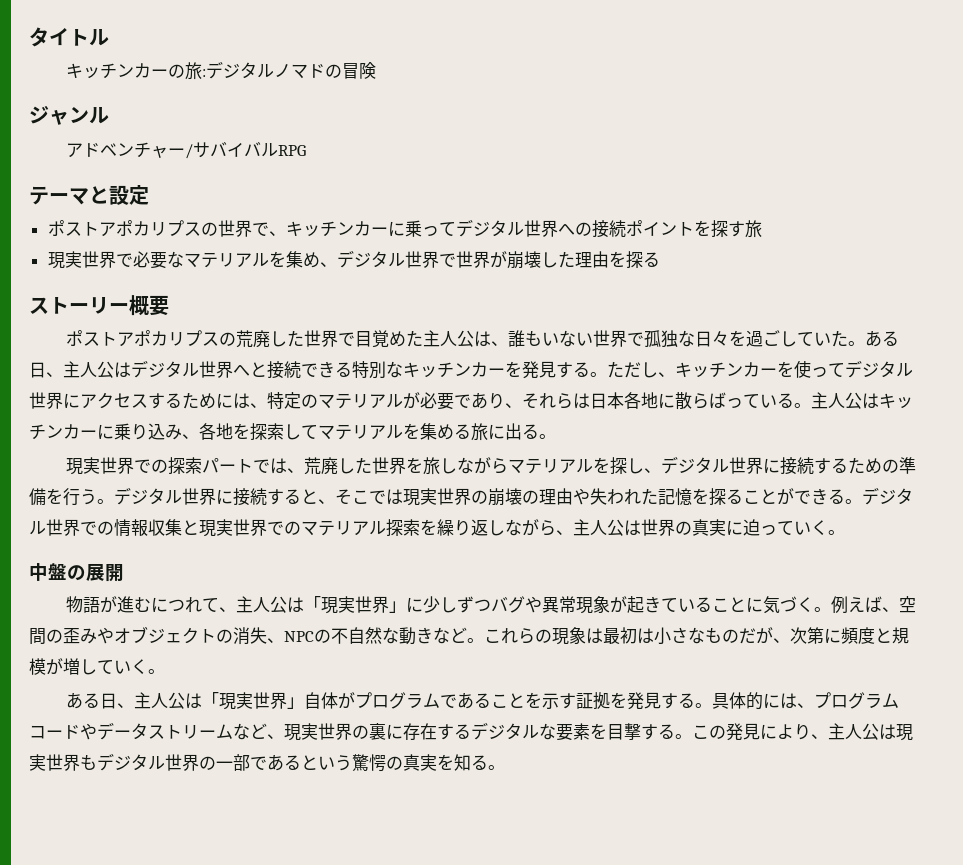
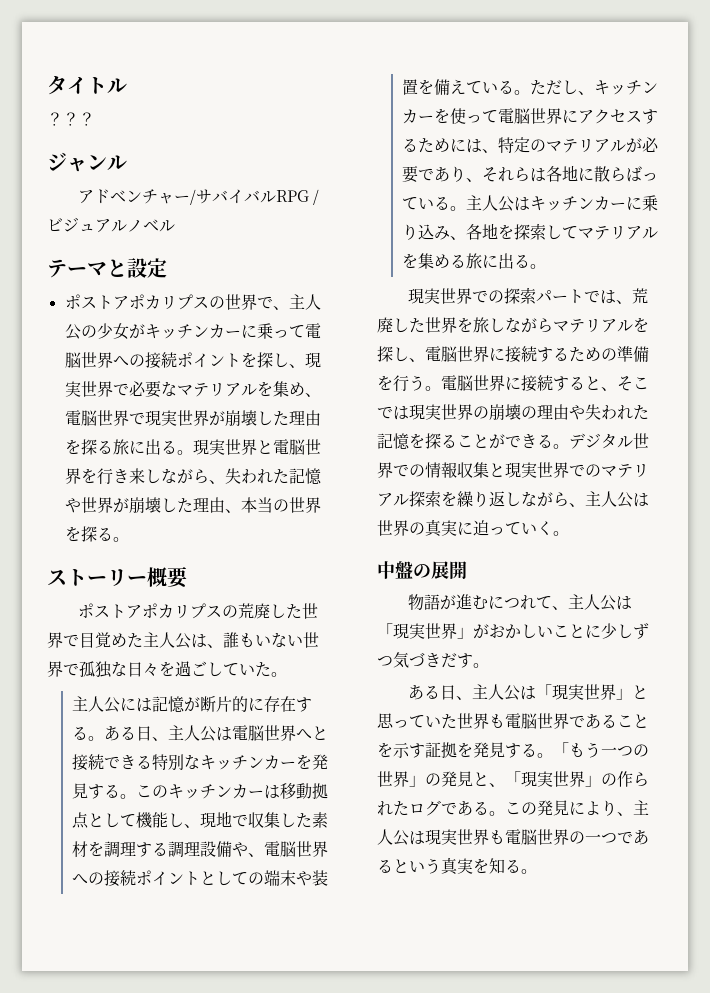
[65,61,376,80] キッチンカーの旅:デジタルノマドの冒険 -> [47,112,95,126] ？？？
(306, 150) none -> [313,189,320,205] [47,217,175,233] /ビジュアルノベル
(286, 233) none -> [288,294,321,310] [64,323,145,340] 主人公の少女が
[455,219,524,237] デジタル -> [304,323,321,338] [64,352,81,368] 電脳
[727,220,762,238] す旅 // -> [272,353,305,368] し、
[336,250,456,268] デジタル世界で -> [64,410,177,426] 電脳世界で現実
(660, 259) none -> [112,439,321,455] [64,468,322,485] [64,497,321,513] [64,526,129,542] 旅に出る。現実世界と電脳世界を行き来しながら、失われた記憶や世界が崩壊した理由、本当の世界を探る。
[864,330,899,347] [29,360,199,378] ある日、主人公はデジタル -> [71,696,312,713] [71,725,264,742] // 主人公には記憶が断片的に存在する。ある日、主人公は電脳
(607, 374) none -> [135,783,328,799] [71,811,328,829] [71,841,328,858] [71,870,328,887] [401,79,530,95] このキッチンカーは移動拠点として機能し、現地で収集した素材を調理する調理設備や、電脳世界への接続ポイントとしての端末や装置を備えている。
[845,360,913,378] デジタル -> [497,108,530,124] 電脳
[590,392,624,409] 日本 -> (546, 175) none
[660,456,729,474] デジタル -> [425,346,457,362] 電脳
[114,487,182,505] デジタル -> [441,375,473,391] 電脳
[405,596,916,614] [29,626,909,645] [29,658,148,675] に少しずつバグや異常現象が起きていることに気づく。例えば、空間の歪みやオブジェクトの消失、NPCの不自然な動きなど。これらの現象は最初は小さなものだが、次第に頻度と規模が増していく -> [473,623,649,639] [377,652,473,668] がおかしいことに少しずつ気づきだす
[303,692,440,709] 自体がプログラム -> [631,685,648,699] [377,713,569,729] と思っていた世界も電脳世界
[711,692,899,710] [29,722,658,741] 具体的には、プログラムコードやデータストリームなど、現実世界の裏に存在するデジタルな要素を目撃す -> [553,742,649,758] [377,771,649,787] [377,800,473,816] 「もう一つの世界」の発見と、「現実世界」の作られたログであ
[97,753,165,771] デジタル -> [505,829,537,845] 電脳
[233,754,250,771] 部 -> [601,833,617,843] つ
[352,754,403,772] 驚愕の -> (441, 866) none

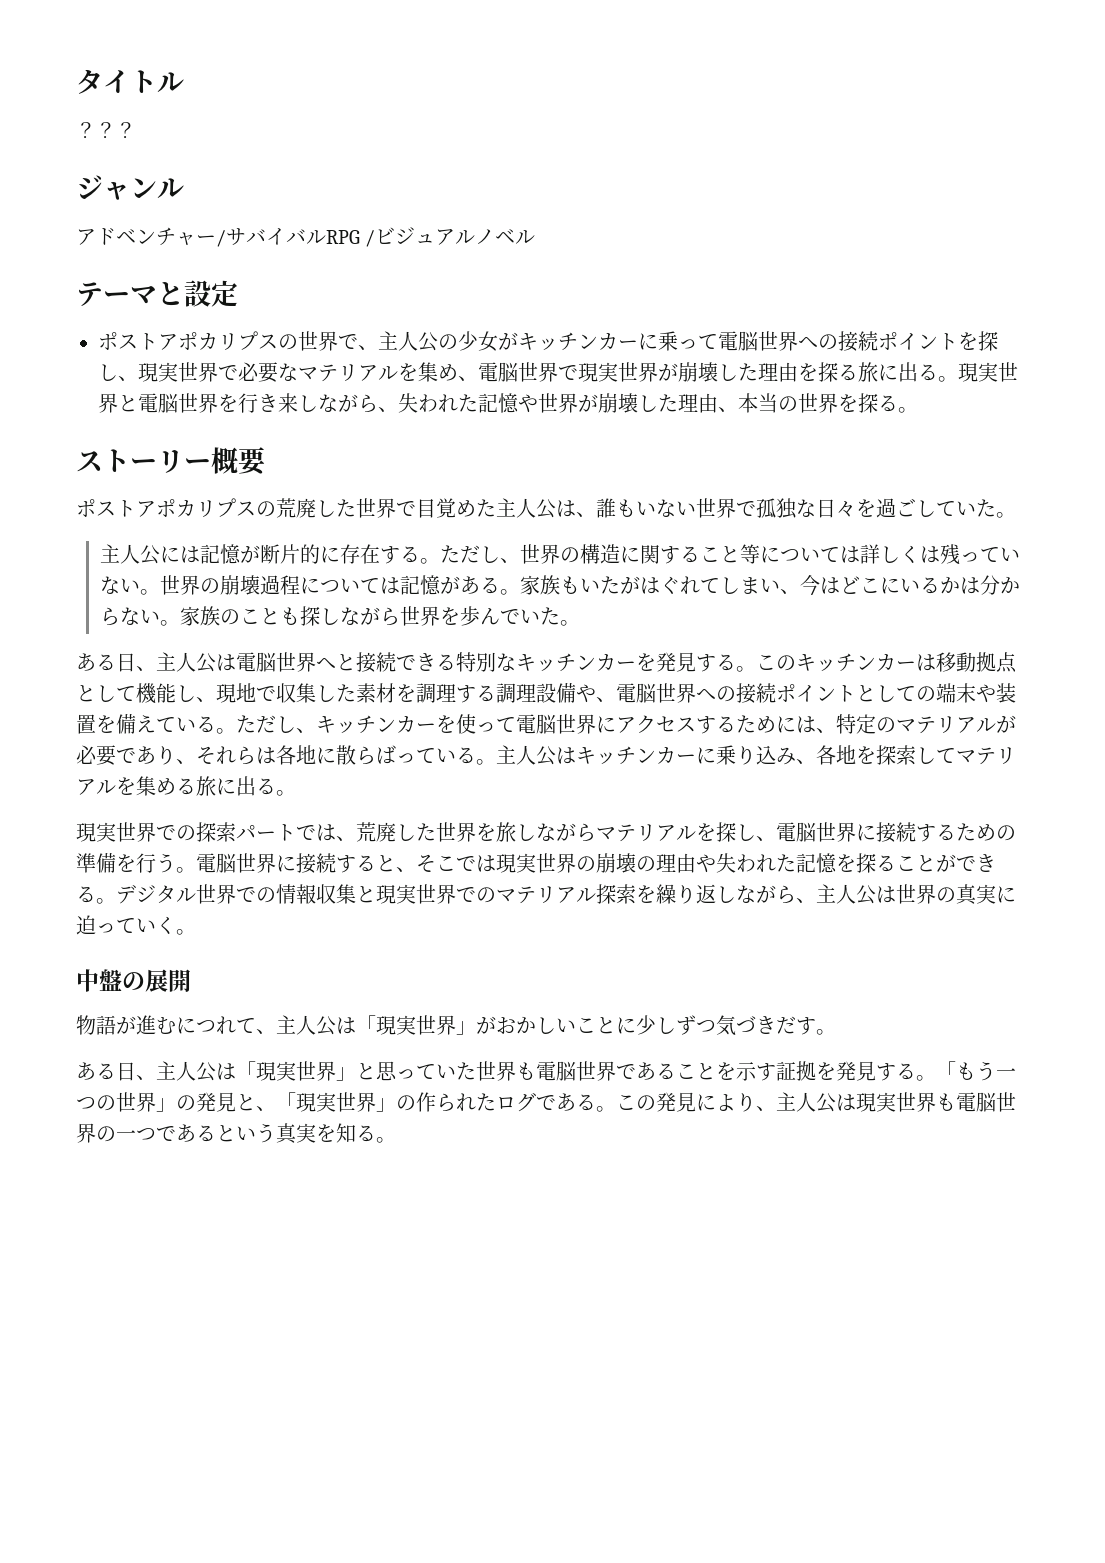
(104, 738) none -> [440,544,1021,565] [100,575,1021,596] [100,606,581,626] ただし、世界の構造に関すること等については詳しくは残っていない。世界の崩壊過程については記憶がある。家族もいたがはぐれてしまい、今はどこにいるかは分からない。家族のことも探しながら世界を歩んでいた。 //

